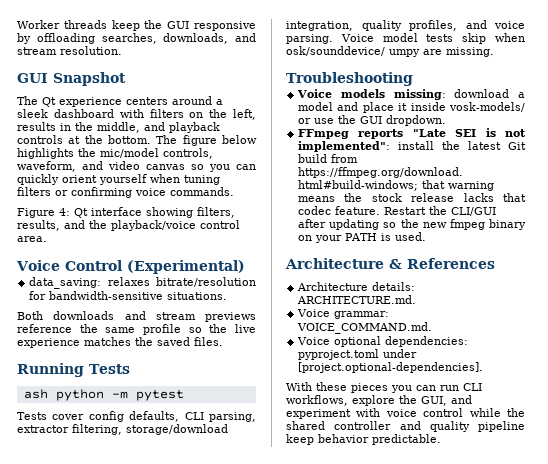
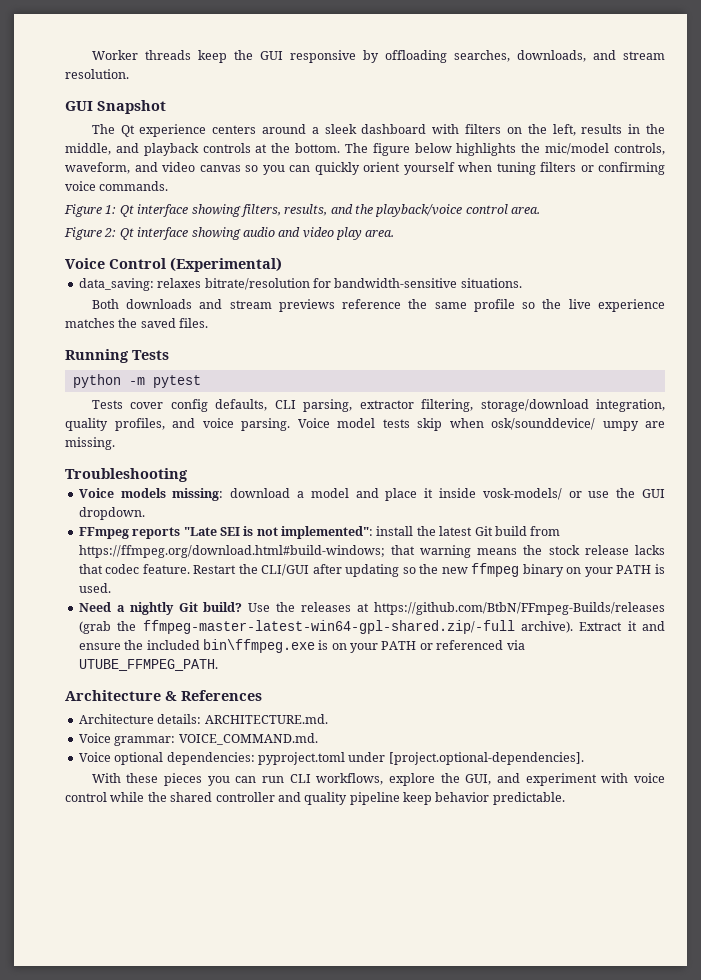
[59,208,70,216] 4: -> [105,205,117,214] 1:
(47, 239) none -> [64,227,395,240] // Figure 2: Qt interface showing audio and video play area.
[23,389,48,399] ash -> (169, 355) none
[449,219,485,230] fmpeg -> [471,563,520,577] ffmpeg
(427, 236) none -> [78,602,665,615] [78,620,665,634] [78,639,525,653] [78,659,218,671] // Need a nightly Git build? Use the releases at https://github.com/BtbN/FFmpeg-Builds/releases (grab the ffmpeg-master-latest-win64-gpl-shared.zip/-full archive). Extract it and ensure the included bin\ffmpeg.exe is on your PATH or referenced via UTUBE_FFMPEG_PATH.

